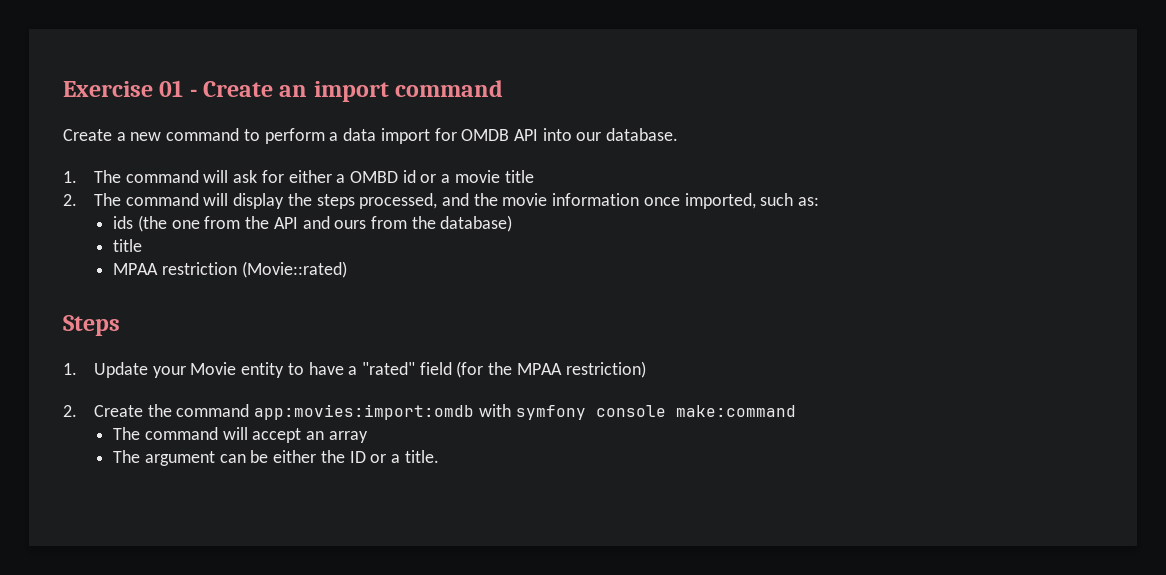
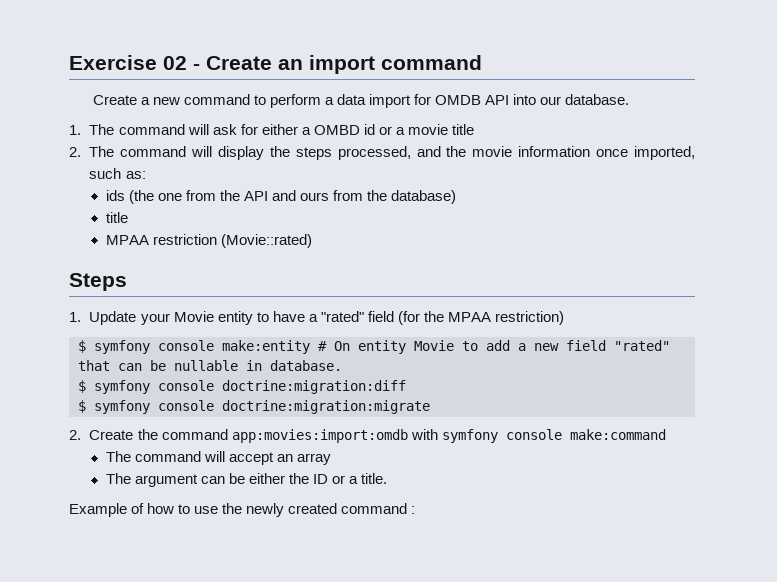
[159,80,184,97] 01 -> [163,56,187,70] 02
(646, 369) none -> [78,340,670,354] [78,360,342,371] [78,380,406,394] [78,400,430,414] // $ symfony console make:entity # On entity Movie to add a new field "rated" that can be nullable in database. // $ symfony console doctrine:migration:diff // $ symfony console doctrine:migration:migrate
(439, 456) none -> [69,503,416,517] // Example of how to use the newly created command :

